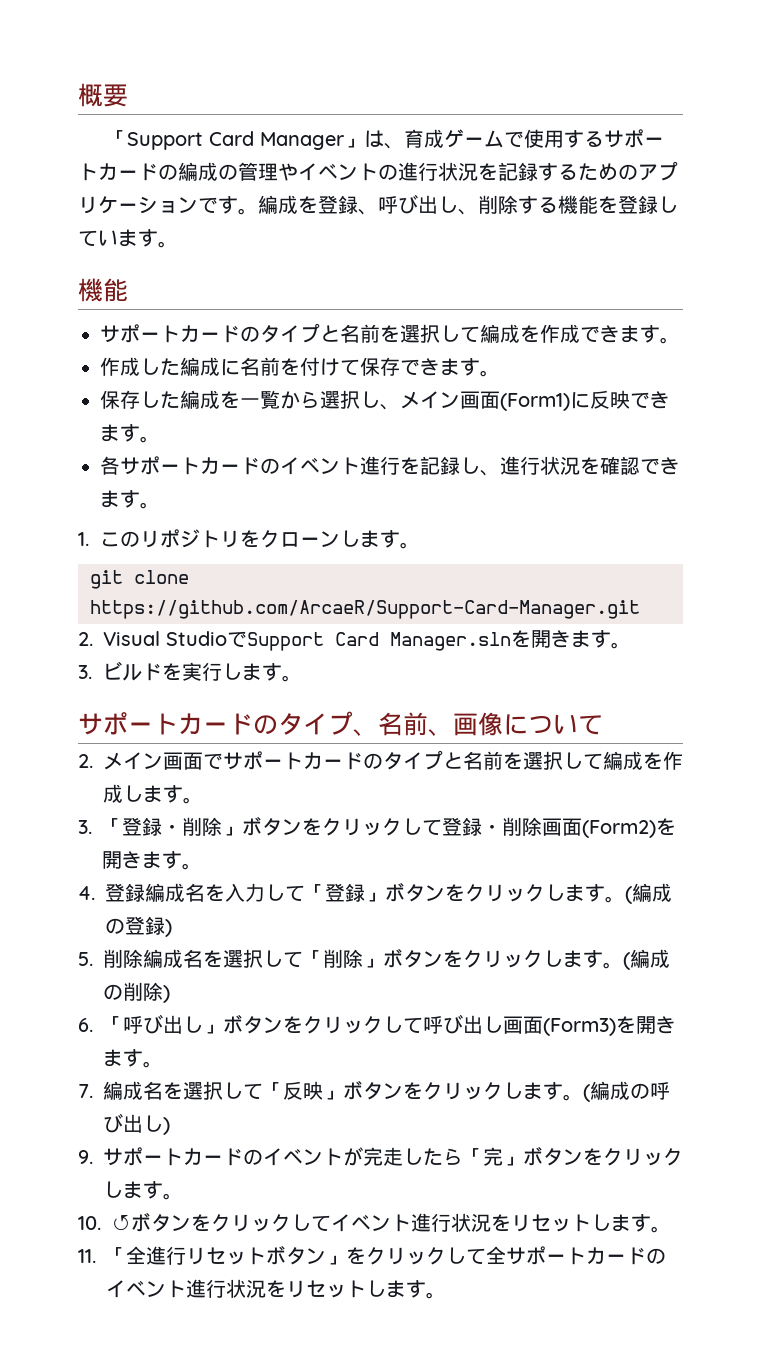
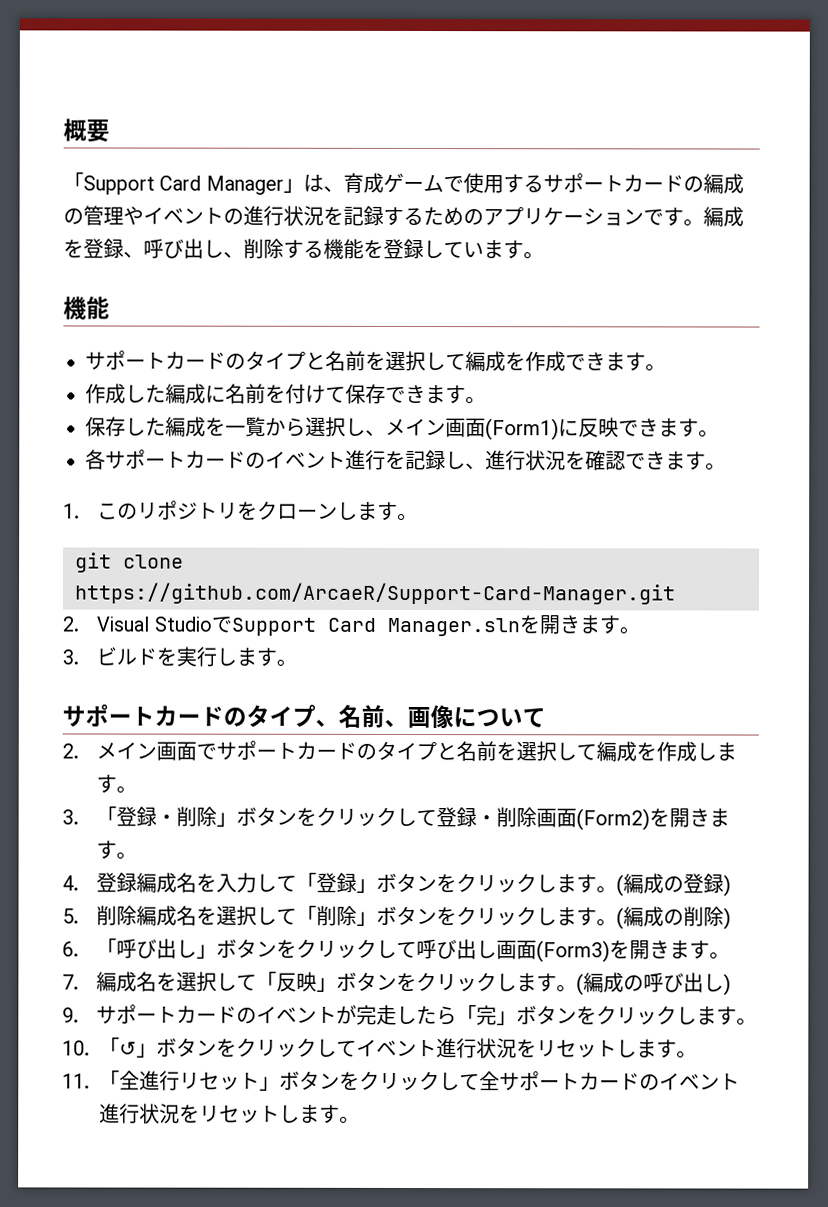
[111,1215,131,1231] ↺ -> [99,1037,157,1058] 「↺」
[266,1245,346,1265] ボタン」 -> [259,1070,340,1091] 」ボタン

